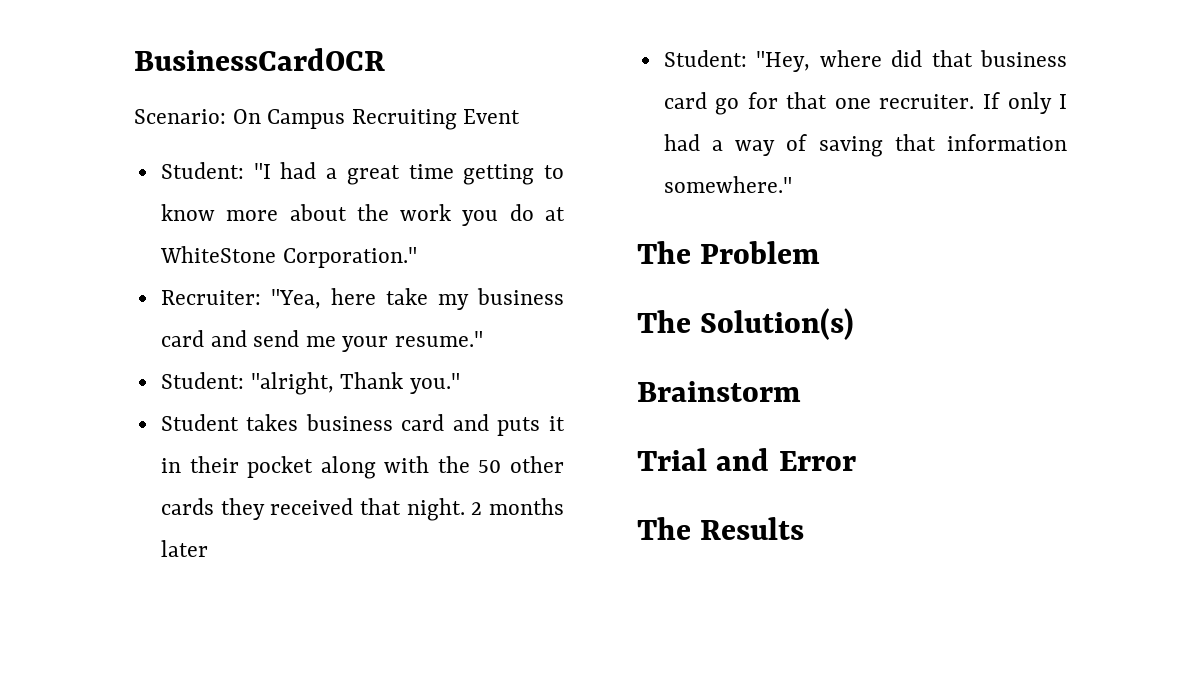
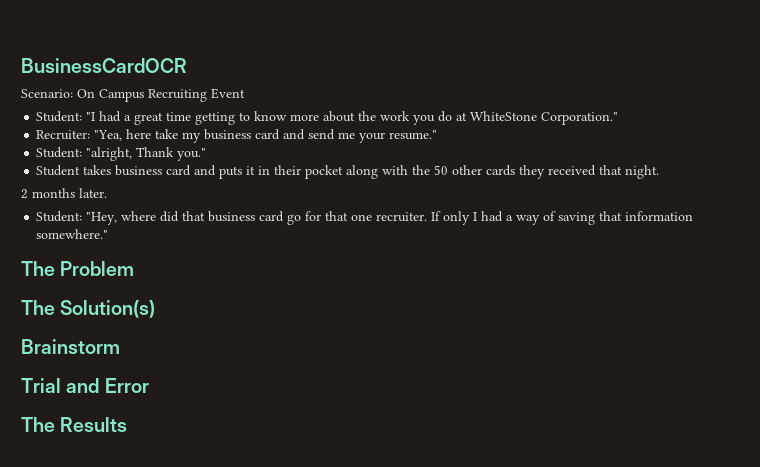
(465, 509) none -> (660, 172) //
[160,540,208,557] later -> [79,188,107,198] later.

